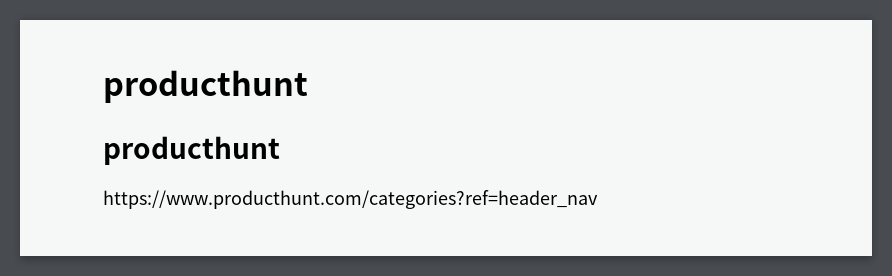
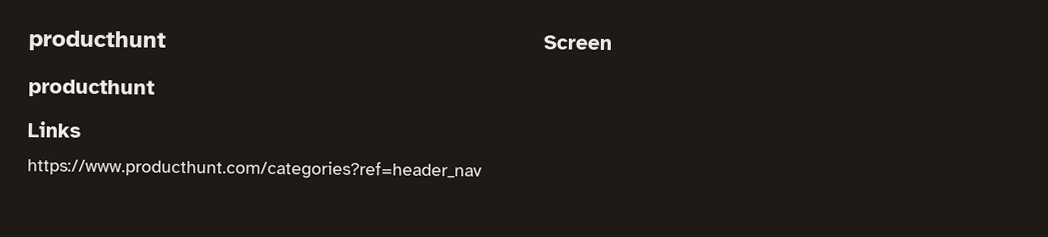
(280, 150) none -> [27,121,81,138] // Links
(598, 199) none -> [543,35,612,51] // Screen

